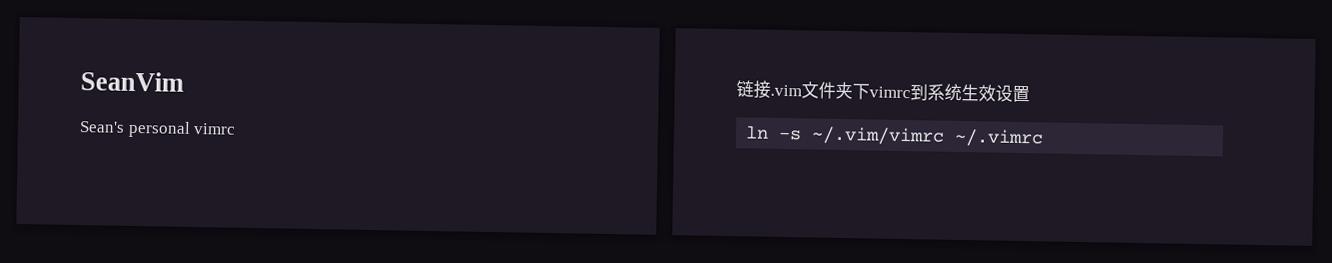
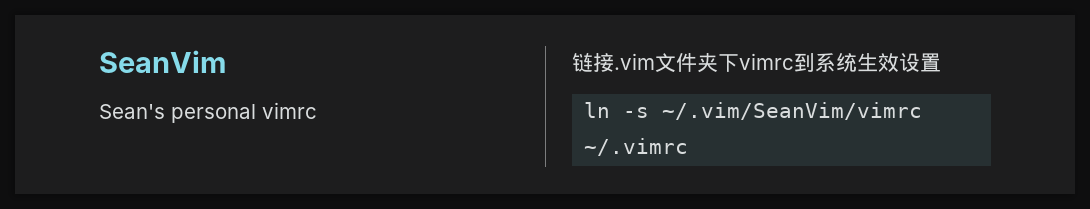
[811,126,946,146] ~/.vim/vimrc -> [662,102,923,120] ~/.vim/SeanVim/vimrc

